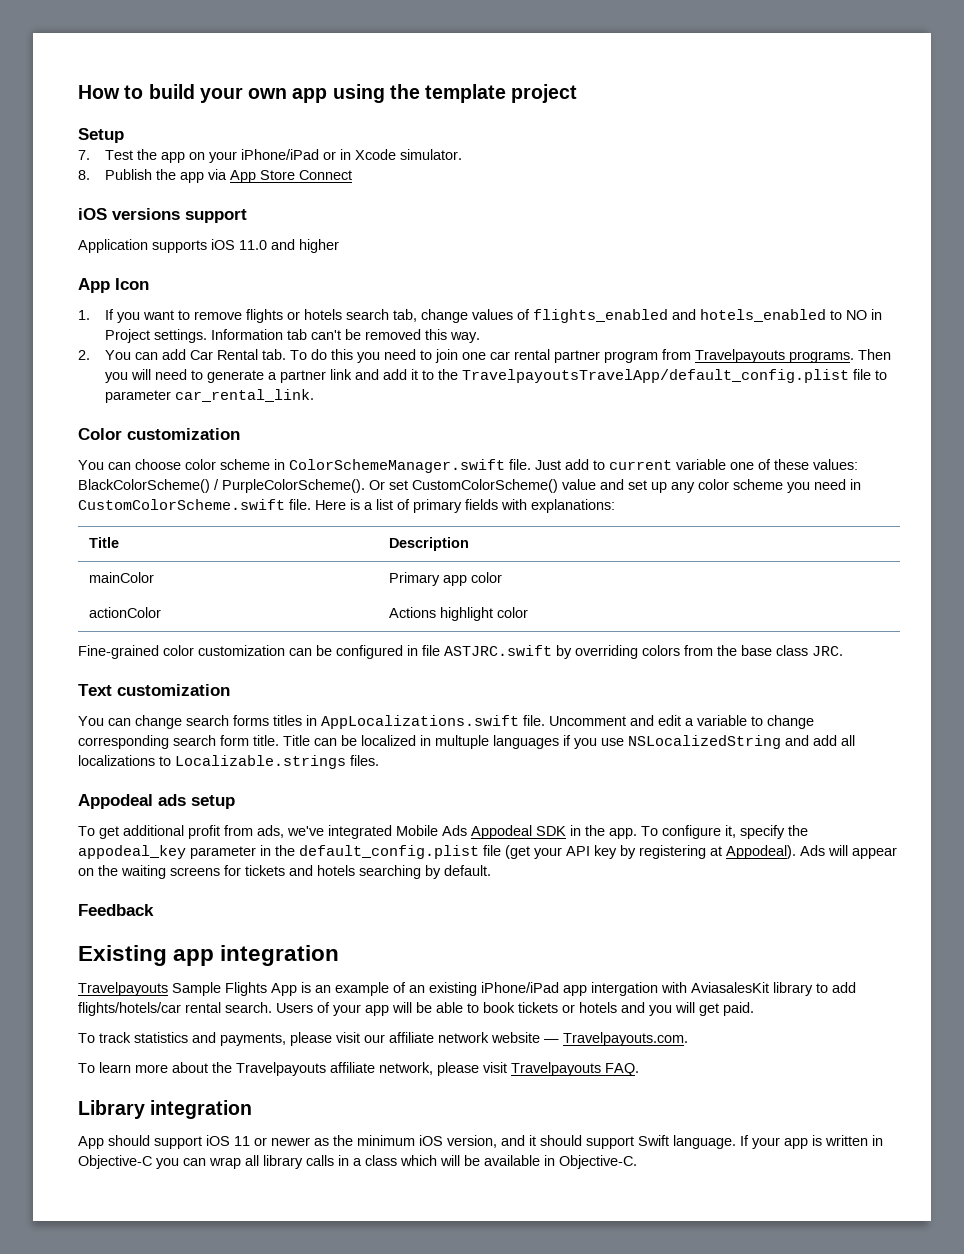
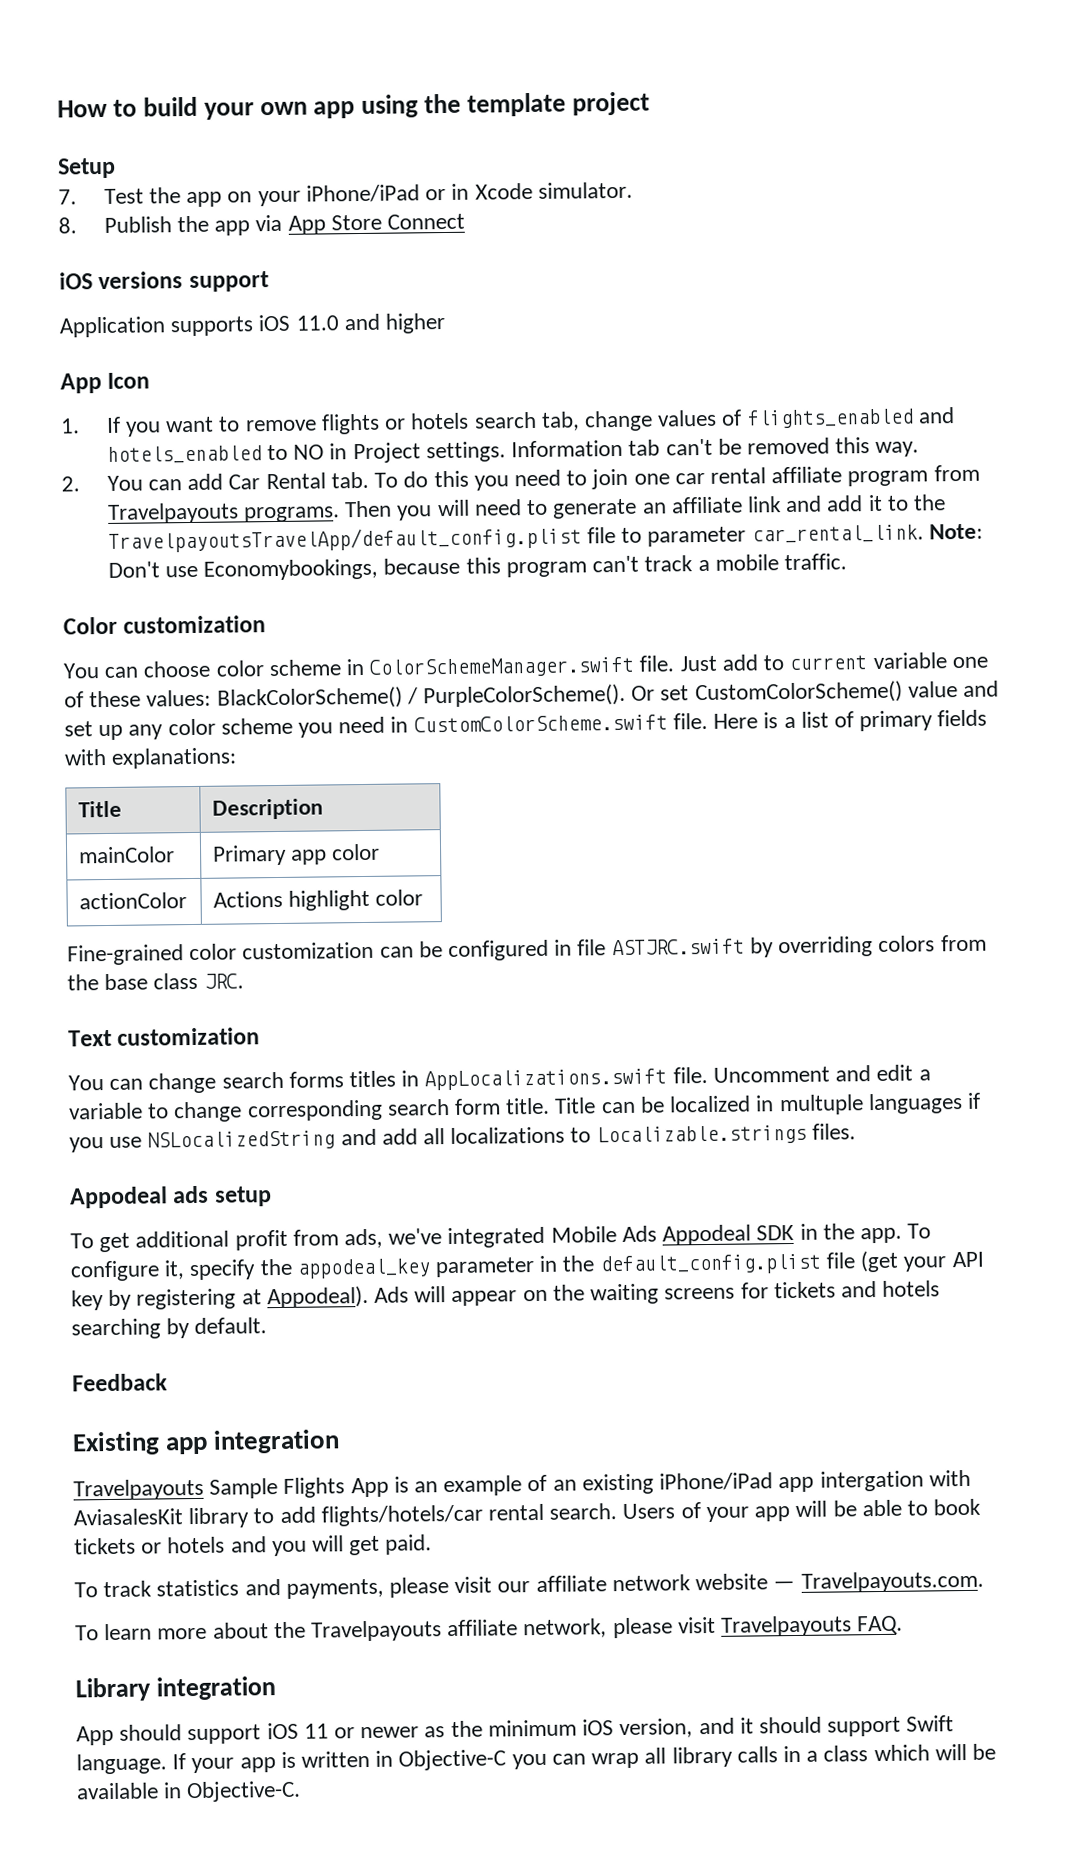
[554,350,601,363] partner -> [771,466,843,484] affiliate
[268,370,327,383] a partner -> [642,496,743,514] an affiliate
(315, 395) none -> [928,523,983,540] [107,553,847,581] Note: Don't use Economybookings, because this program can't track a mobile traffic.

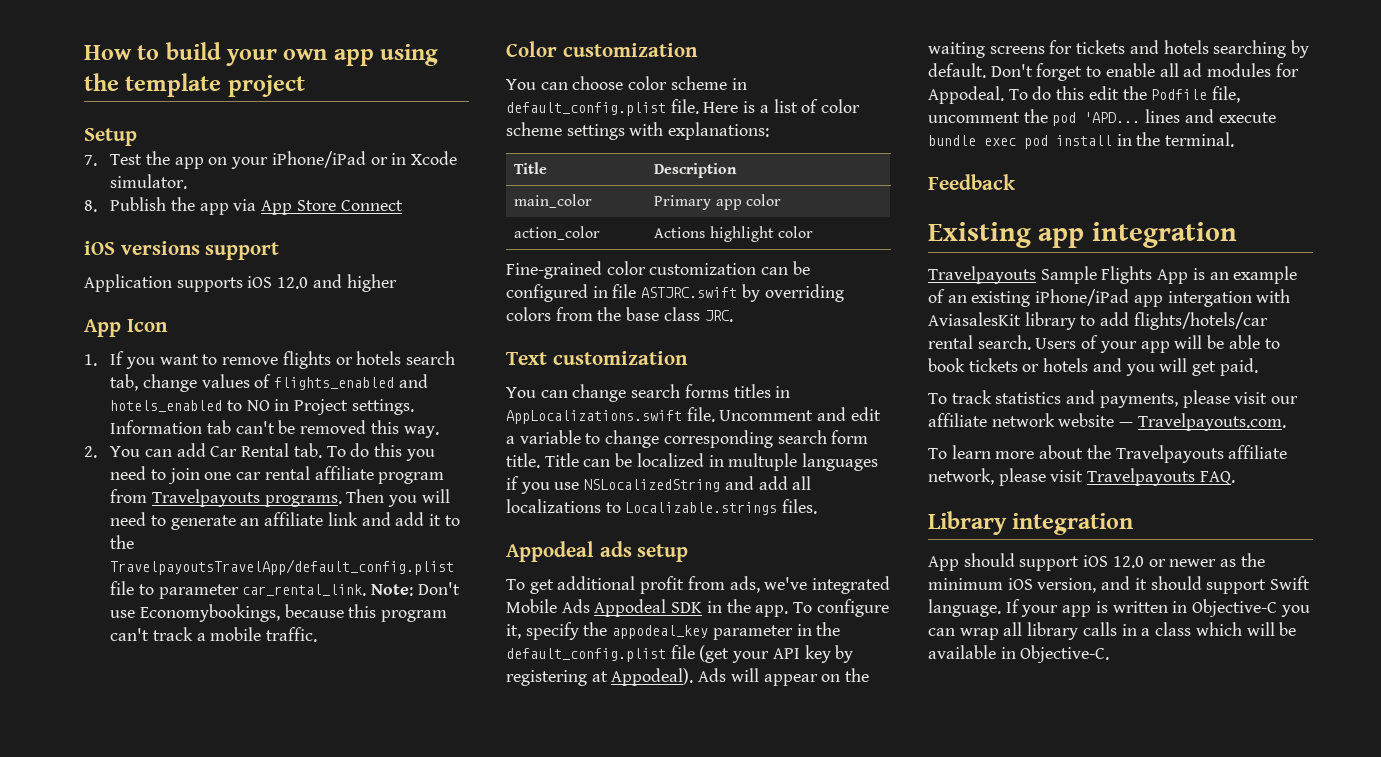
[295,315,339,331] 11.0 -> [277,277,309,289] 12.0
[369,652,988,678] [64,680,1000,710] [64,714,668,741] ColorSchemeManager.swift file. Just add to current variable one of these values: BlackColorScheme() / PurpleColorScheme(). Or set CustomColorScheme() value and set up any color scheme you need in CustomColorScheme.swift -> [506,102,666,116] default_config.plist
[859,709,988,732] primary fields -> [821,99,861,113] [506,122,625,140] color scheme settings
[78,846,176,864] mainColor -> [514,194,593,208] main_color
[79,892,188,910] actionColor -> [514,226,601,240] action_color
(268, 1326) none -> [990,63,1299,81] [928,86,1241,104] [928,109,1276,126] [928,132,1235,149] Don't forget to enable all ad modules for Appodeal. To do this edit the Podfile file, uncomment the pod 'APD... lines and execute bundle exec pod install in the terminal.
[303,1723,329,1739] 11 -> [1112,556,1144,568] 12.0

